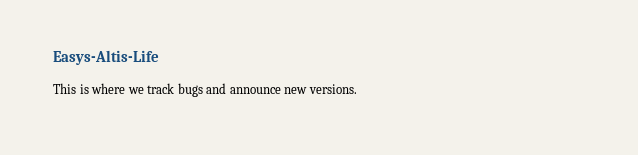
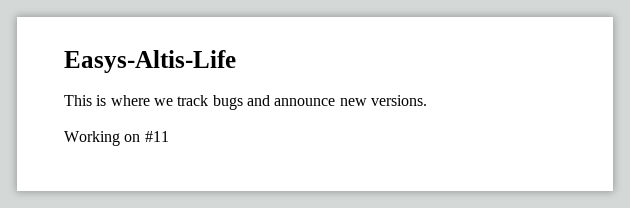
(357, 89) none -> [64,131,169,146] // Working on #11

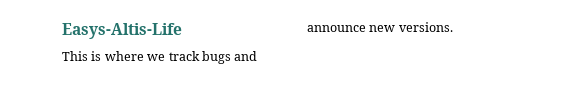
[64,131,169,146] // Working on #11 -> (453, 27) none

